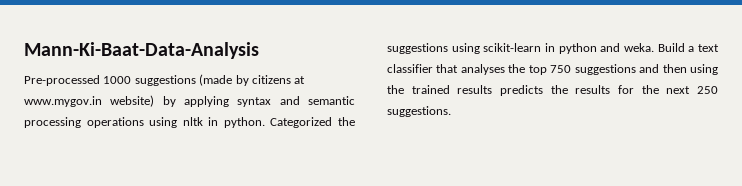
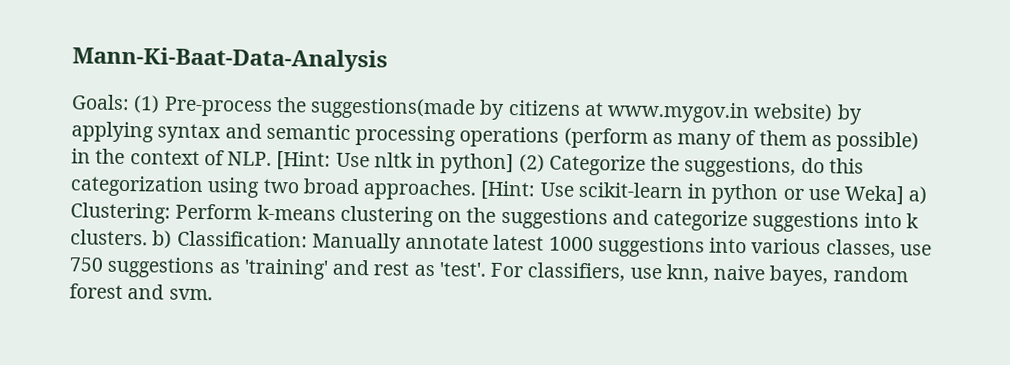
[24,74,233,86] Pre-processed 1000 suggestions (made -> [71,94,477,120] Goals: (1) Pre-process the suggestions(made
[149,117,355,128] [387,43,719,54] [387,64,718,75] [387,85,718,96] [387,106,451,117] using nltk in python. Categorized the suggestions using scikit-learn in python and weka. Build a text classifier that analyses the top 750 suggestions and then using the trained results predicts the results for the next 250 suggestions. -> [563,127,920,153] [71,148,864,178] [70,175,928,206] [70,202,919,233] [70,229,932,259] [69,256,908,287] [69,283,213,301] (perform as many of them as possible) in the context of NLP. [Hint: Use nltk in python] (2) Categorize the suggestions, do this categorization using two broad approaches. [Hint: Use scikit-learn in python or use Weka] a) Clustering: Perform k-means clustering on the suggestions and categorize suggestions into k clusters. b) Classification: Manually annotate latest 1000 suggestions into various classes, use 750 suggestions as 'training' and rest as 'test'. For classifiers, use knn, naive bayes, random forest and svm.

